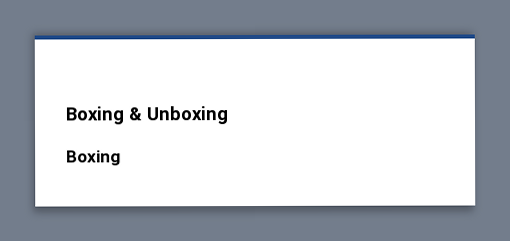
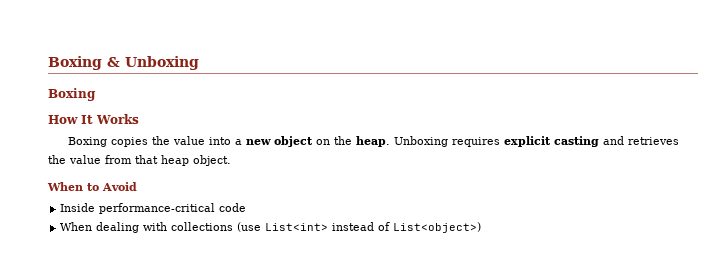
(121, 158) none -> [48,114,139,124] [67,136,679,147] [48,155,231,166] [47,182,137,191] [60,203,247,214] [60,222,482,233] // How It Works // Boxing copies the value into a new object on the heap. Unboxing requires explicit casting and retrieves the value from that heap object. // When to Avoid // Inside performance-critical code // When dealing with collections (use List<int> instead of List<object>)

